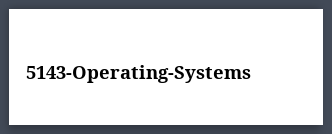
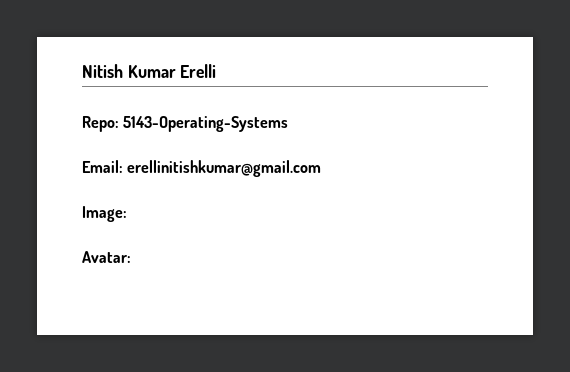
[26,65,251,83] 5143-Operating-Systems -> [82,64,217,78] [82,116,289,132] [82,160,322,177] [82,206,127,222] [82,251,131,263] Nitish Kumar Erelli // Repo: 5143-Operating-Systems // Email: erellinitishkumar@gmail.com // Image: // Avatar:

